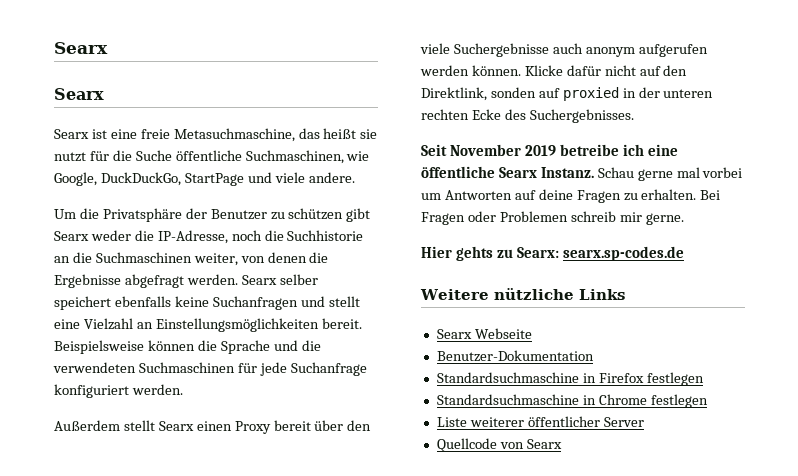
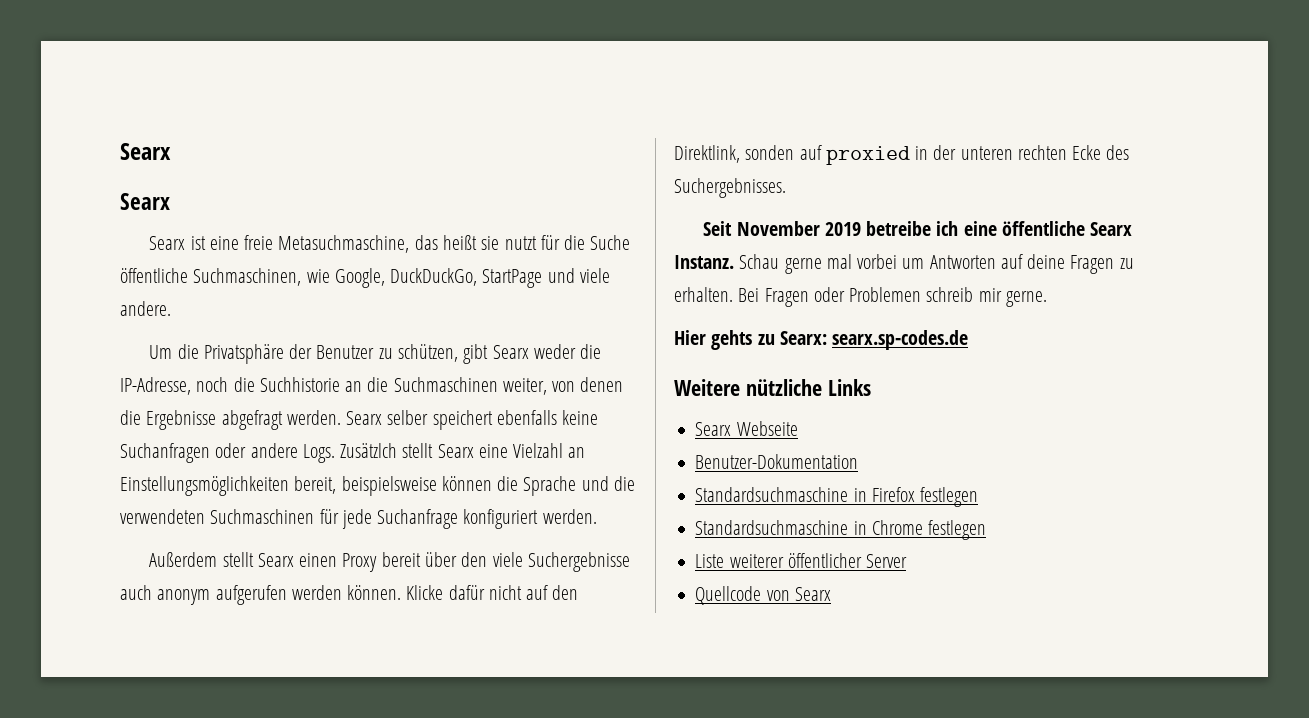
[288,208,344,220] schützen -> [397,344,458,362] schützen,
[300,296,360,307] und stellt -> [215,443,474,463] oder andere Logs. Zusätzlch stellt Searx
[321,318,362,329] [54,340,144,354] bereit. Beispielsweise -> [294,476,437,496] bereit, beispielsweise

